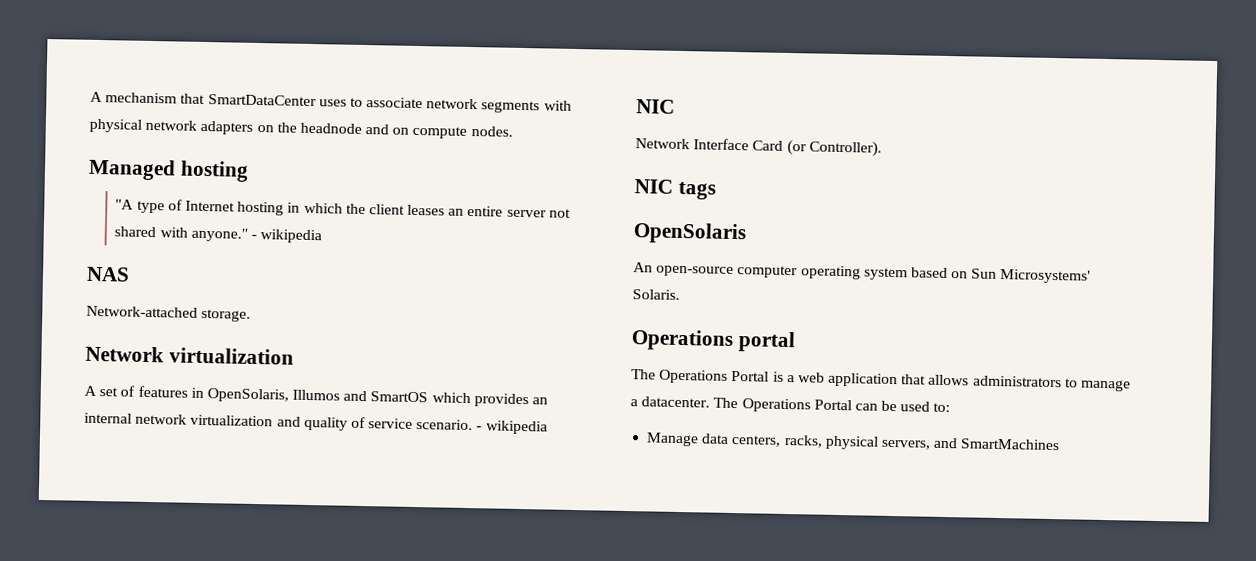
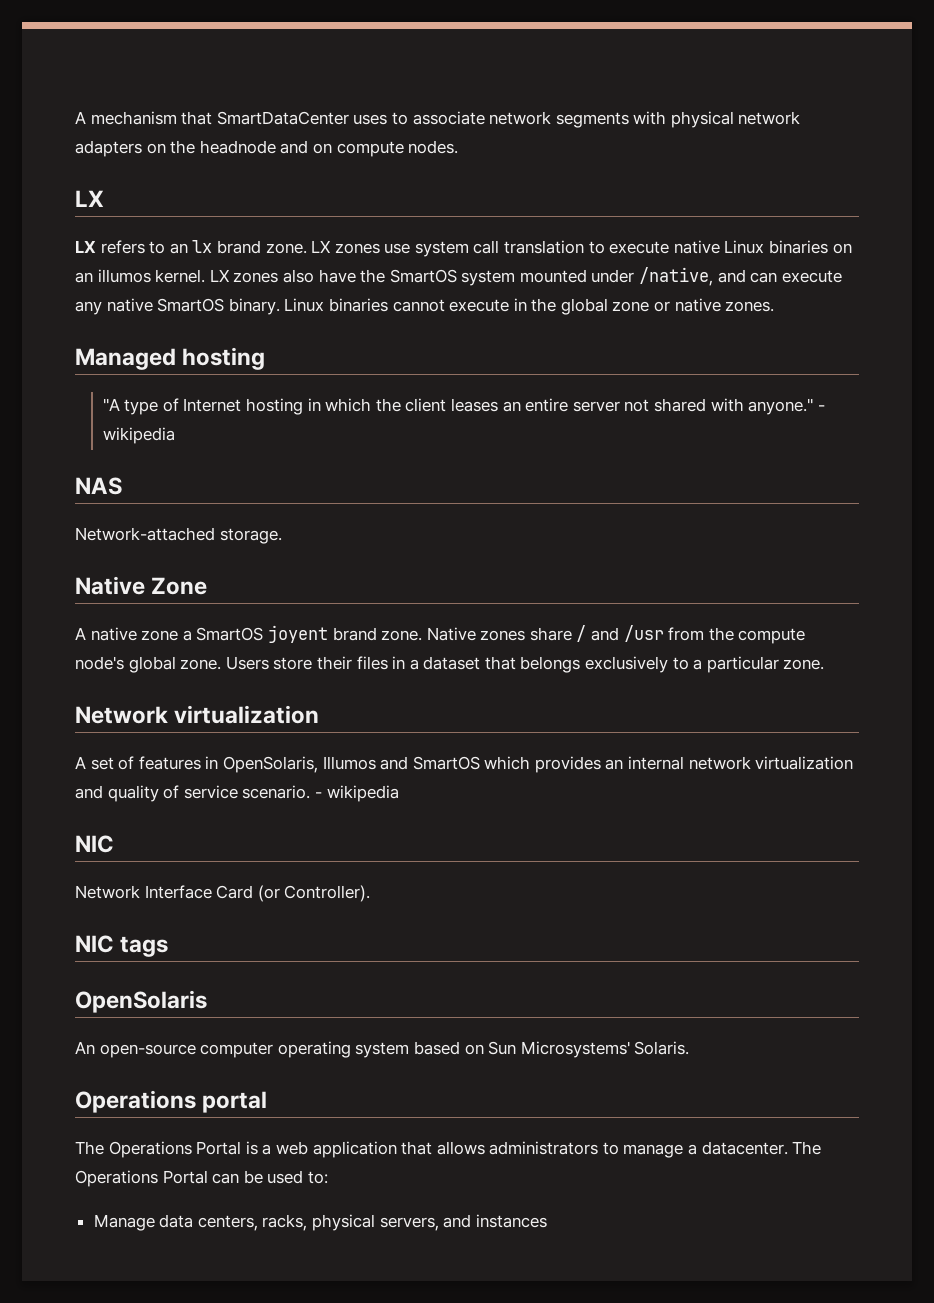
(513, 131) none -> [75,190,104,207] [75,240,852,257] [75,267,842,286] [75,298,775,315] // LX // LX refers to an lx brand zone. LX zones use system call translation to execute native Linux binaries on an illumos kernel. LX zones also have the SmartOS system mounted under /native, and can execute any native SmartOS binary. Linux binaries cannot execute in the global zone or native zones.
(252, 315) none -> [75,576,208,595] [75,625,806,644] [75,656,825,673] // Native Zone // A native zone a SmartOS joyent brand zone. Native zones share / and /usr from the compute node's global zone. Users store their files in a dataset that belongs exclusively to a particular zone.
[960,438,1061,451] SmartMachines -> [475,1214,547,1228] instances

